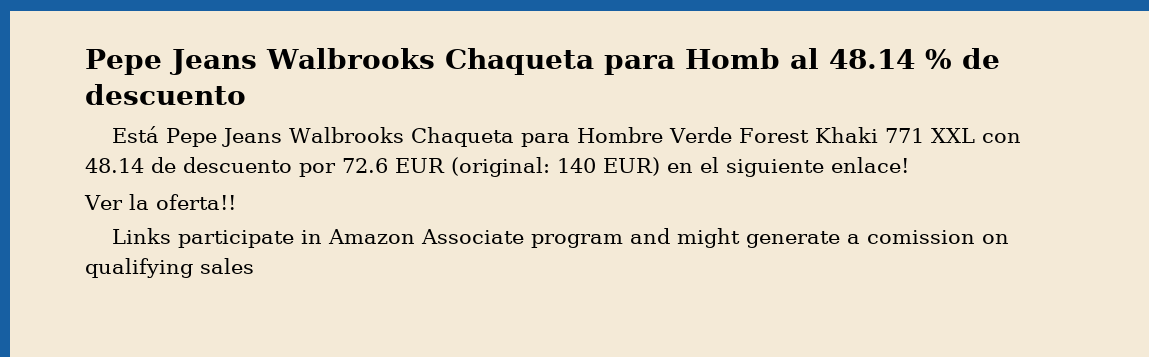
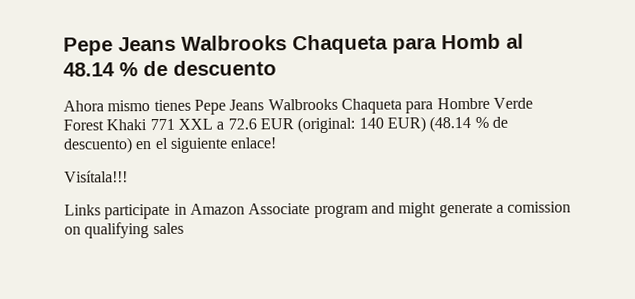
[111,126,159,143] Está -> [63,99,191,112] Ahora mismo tienes
[981,133,1021,143] [85,157,336,177] con 48.14 de descuento por -> [216,121,225,130] a
(660, 166) none -> [429,116,508,133] [63,137,133,154] (48.14 % de descuento)
[84,194,236,210] Ver la oferta!! -> [64,170,128,183] Visítala!!!

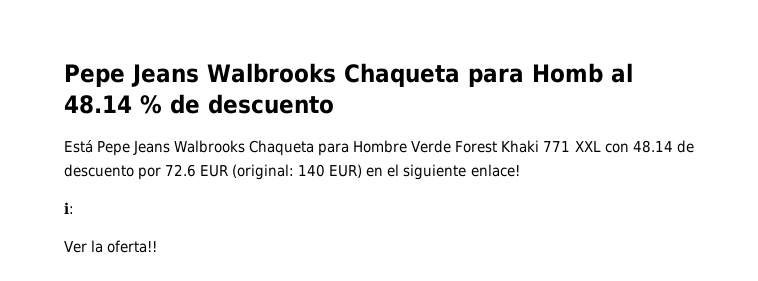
[63,99,191,112] Ahora mismo tienes -> [64,140,93,153] Está
[216,121,225,130] a -> [604,140,694,153] [64,164,162,180] con 48.14 de descuento por
[429,116,508,133] [63,137,133,154] (48.14 % de descuento) -> (363, 171) none
[64,170,128,183] [64,201,572,220] [64,222,184,239] Visítala!!! // Links participate in Amazon Associate program and might generate a comission on qualifying sales -> [64,202,74,214] [64,240,158,253] ℹ: // Ver la oferta!!

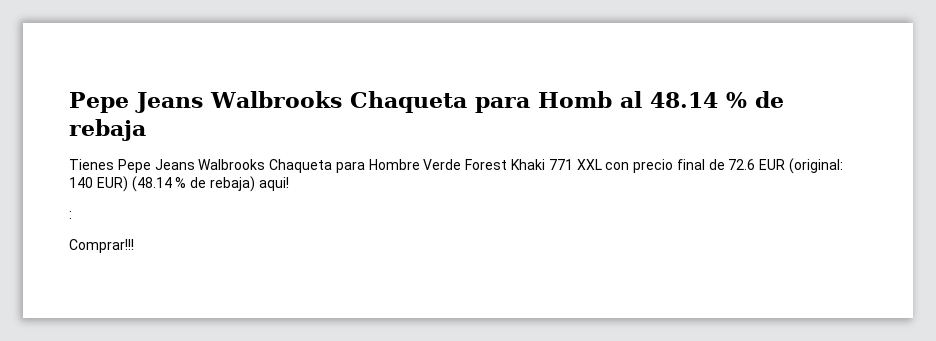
[208,94,334,114] [64,140,93,153] descuento // Está -> [69,119,146,141] [69,159,114,170] rebaja // Tienes
[632,140,694,153] [64,164,162,180] 48.14 de descuento por -> [633,159,725,173] precio final de
[366,164,520,180] [64,202,74,214] [64,240,158,253] en el siguiente enlace! // ℹ: // Ver la oferta!! -> [131,176,289,192] [69,211,72,219] [69,239,134,253] (48.14 % de rebaja) aqui! // : // Comprar!!!

